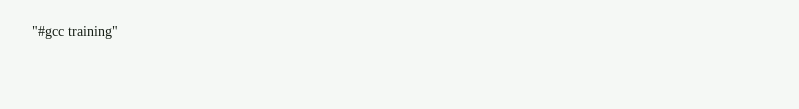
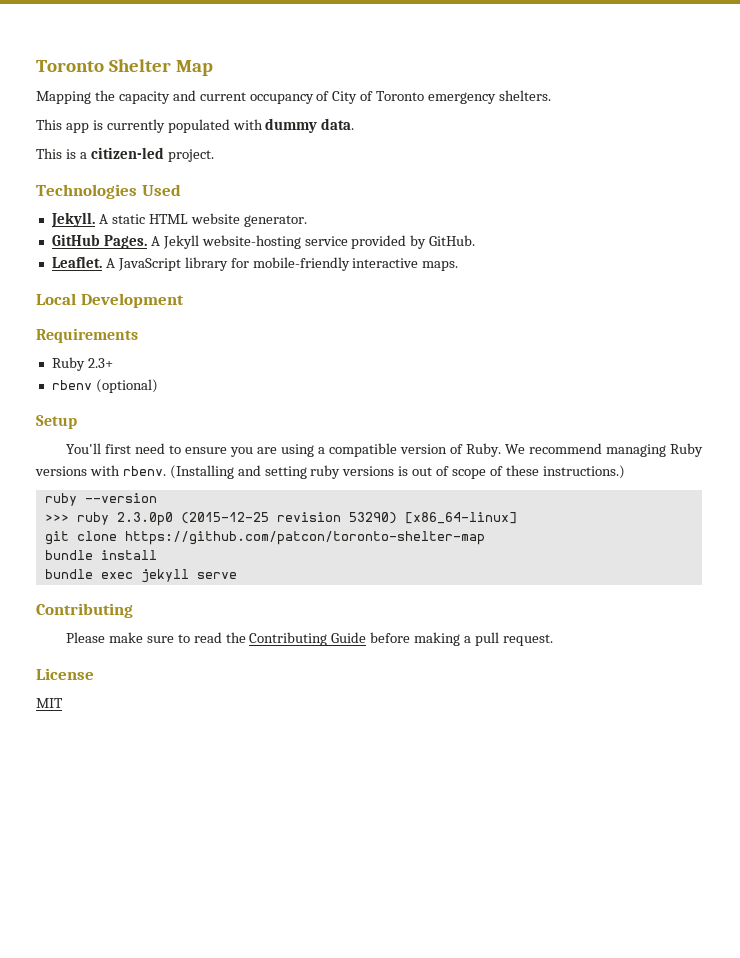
[32,26,118,39] "#gcc training" -> [36,59,213,76] [36,90,552,104] [36,118,355,133] [36,147,214,162] [36,184,181,199] [50,212,307,228] [51,234,476,249] [51,256,459,271] [36,293,184,308] [36,328,138,343] [51,357,113,371] [51,379,158,393] [36,415,77,429] [65,443,703,457] [35,465,625,479] [44,493,157,506] [44,512,517,526] [44,531,485,545] [44,550,157,560] [44,569,237,583] [36,603,133,618] [65,632,553,646] [36,668,94,680] [36,698,63,708] Toronto Shelter Map // Mapping the capacity and current occupancy of City of Toronto emergency shelters. // This app is currently populated with dummy data. // This is a citizen-led project. // Technologies Used // Jekyll. A static HTML website generator. // GitHub Pages. A Jekyll website-hosting service provided by GitHub. // Leaflet. A JavaScript library for mobile-friendly interactive maps. // Local Development // Requirements // Ruby 2.3+ // rbenv (optional) // Setup // You'll first need to ensure you are using a compatible version of Ruby. We recommend managing Ruby versions with rbenv. (Installing and setting ruby versions is out of scope of these instructions.) // ruby --version // >>> ruby 2.3.0p0 (2015-12-25 revision 53290) [x86_64-linux] // git clone https://github.com/patcon/toronto-shelter-map // bundle install // bundle exec jekyll serve // Contributing // Please make sure to read the Contributing Guide before making a pull request. // License // MIT

